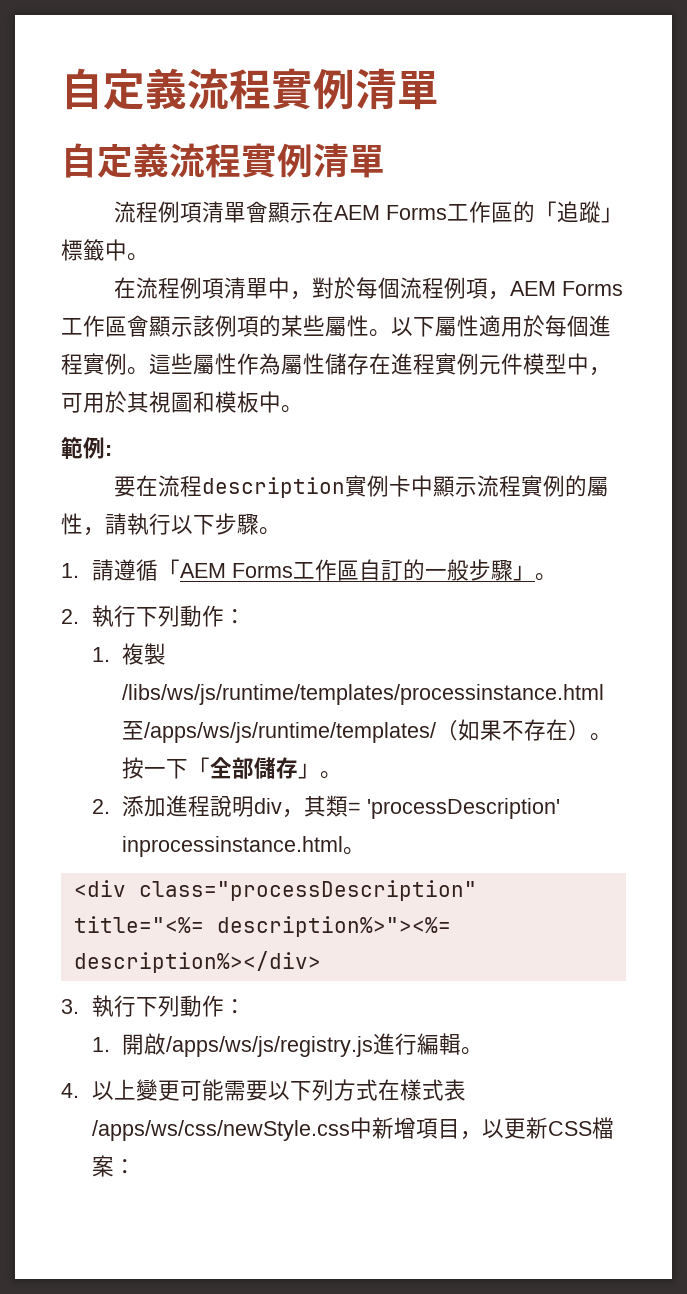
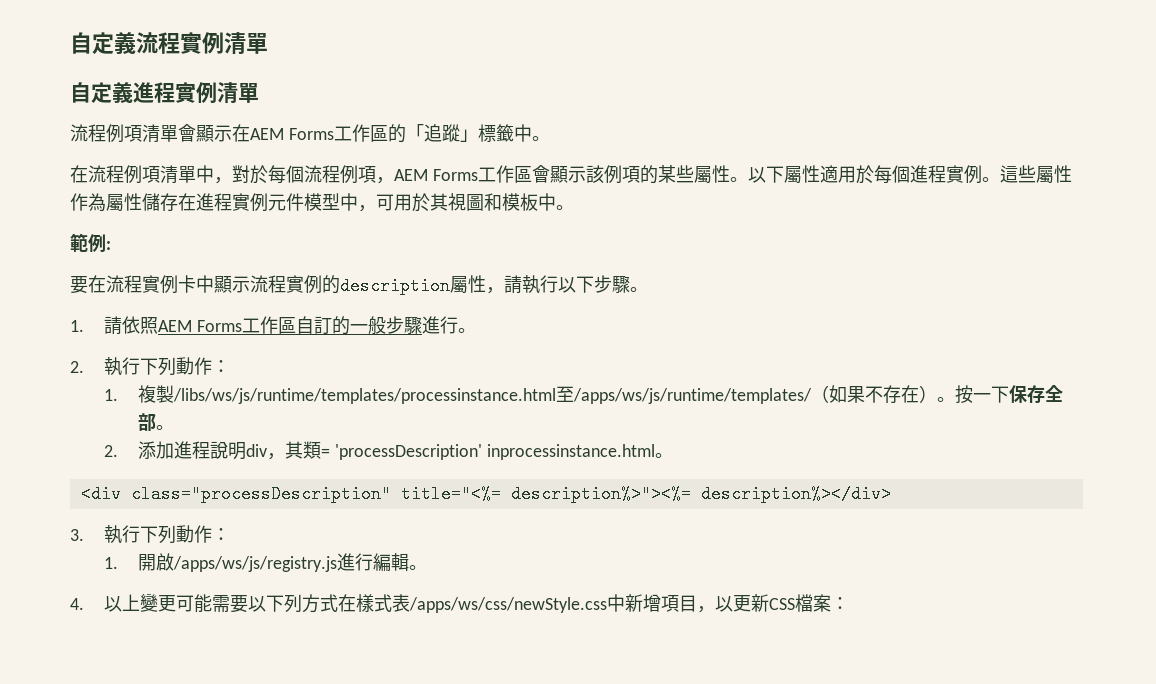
[169,143,205,178] 流 -> [133,82,154,103] 進
[201,477,345,498] description -> (142, 284) none
(587, 486) none -> [340,277,450,295] description
[113,559,180,581] 遵循「 -> [122,316,159,334] 依照
[512,565,535,581] 」 -> [421,316,458,334] 進行
[188,757,321,779] 「全部儲存」 -> [1009,385,1064,403] [138,413,157,432] 保存全部

